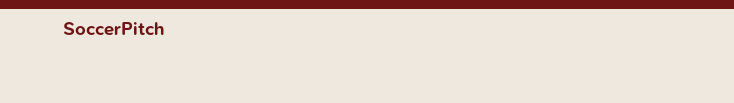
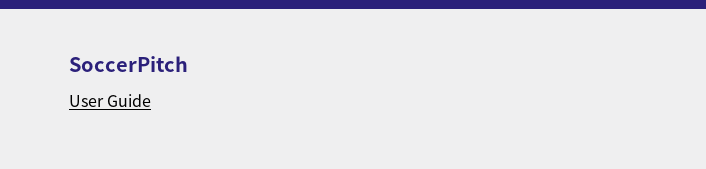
(164, 29) none -> [69,94,152,107] // User Guide

